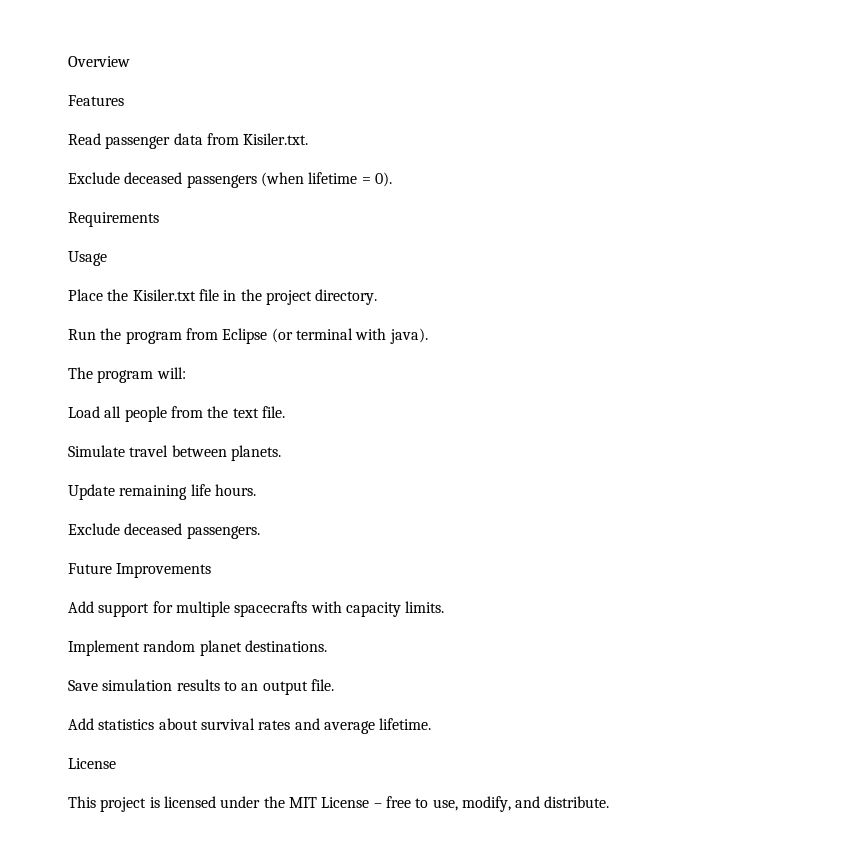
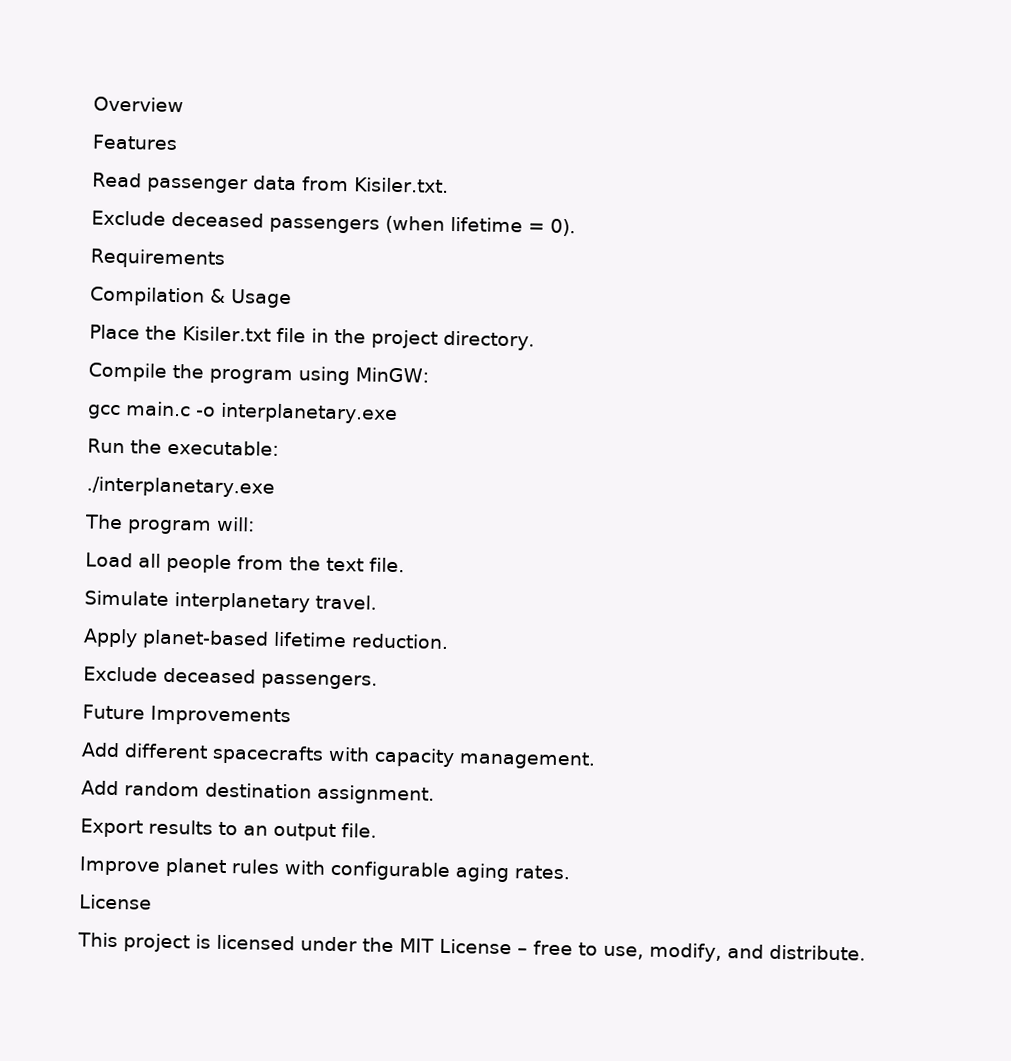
(159, 219) none -> [89,286,226,307] Compilation &
[68,328,428,344] Run the program from Eclipse (or terminal with java). -> [88,362,429,386] [87,401,398,425] [87,438,279,456] [86,476,275,498] Compile the program using MinGW: // gcc main.c -o interplanetary.exe // Run the executable: // ./interplanetary.exe
[129,445,281,461] [68,484,256,500] travel between planets. // Update remaining life hours. -> [174,592,377,613] [83,628,449,650] interplanetary travel. // Apply planet-based lifetime reduction.
[98,601,445,617] [68,640,327,656] [68,679,173,691] support for multiple spacecrafts with capacity limits. // Implement random planet destinations. // Save simulation -> [124,743,596,770] [81,780,435,805] [80,818,143,838] different spacecrafts with capacity management. // Add random destination assignment. // Export
[68,718,432,734] Add statistics about survival rates and average lifetime. -> [79,856,570,883] Improve planet rules with configurable aging rates.

